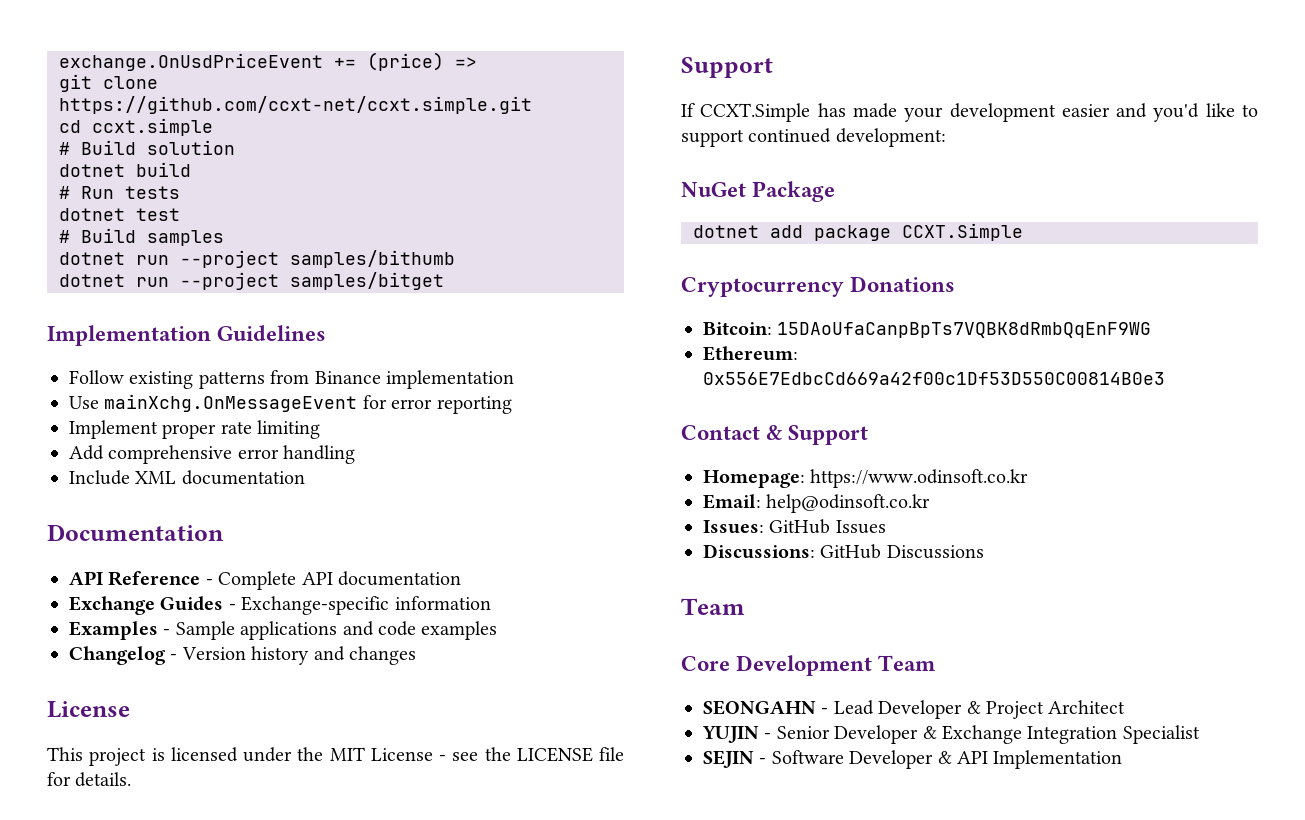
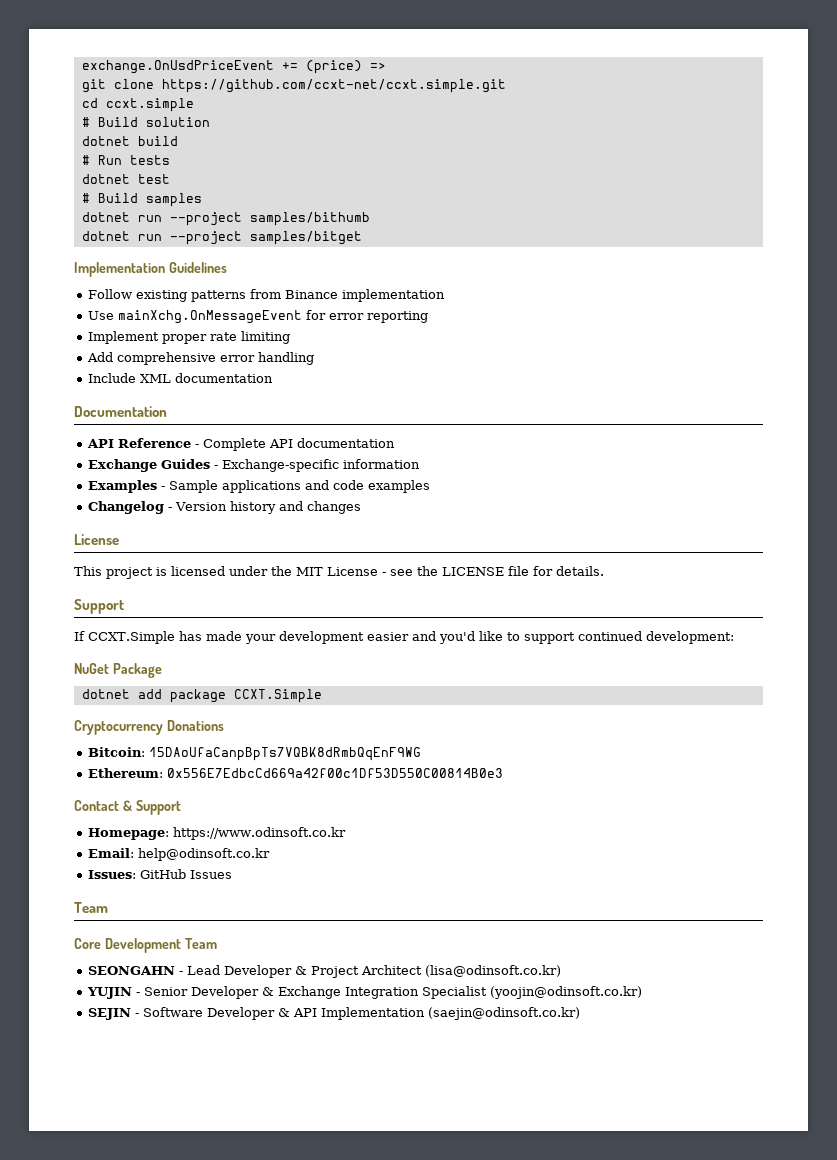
[703,544,984,559] // Discussions: GitHub Discussions -> (233, 874) none
(1126, 707) none -> [425,965,562,977] (lisa@odinsoft.co.kr)
(1200, 734) none -> [490,986,643,999] (yoojin@odinsoft.co.kr)
(1123, 759) none -> [428,1007,581,1020] (saejin@odinsoft.co.kr)

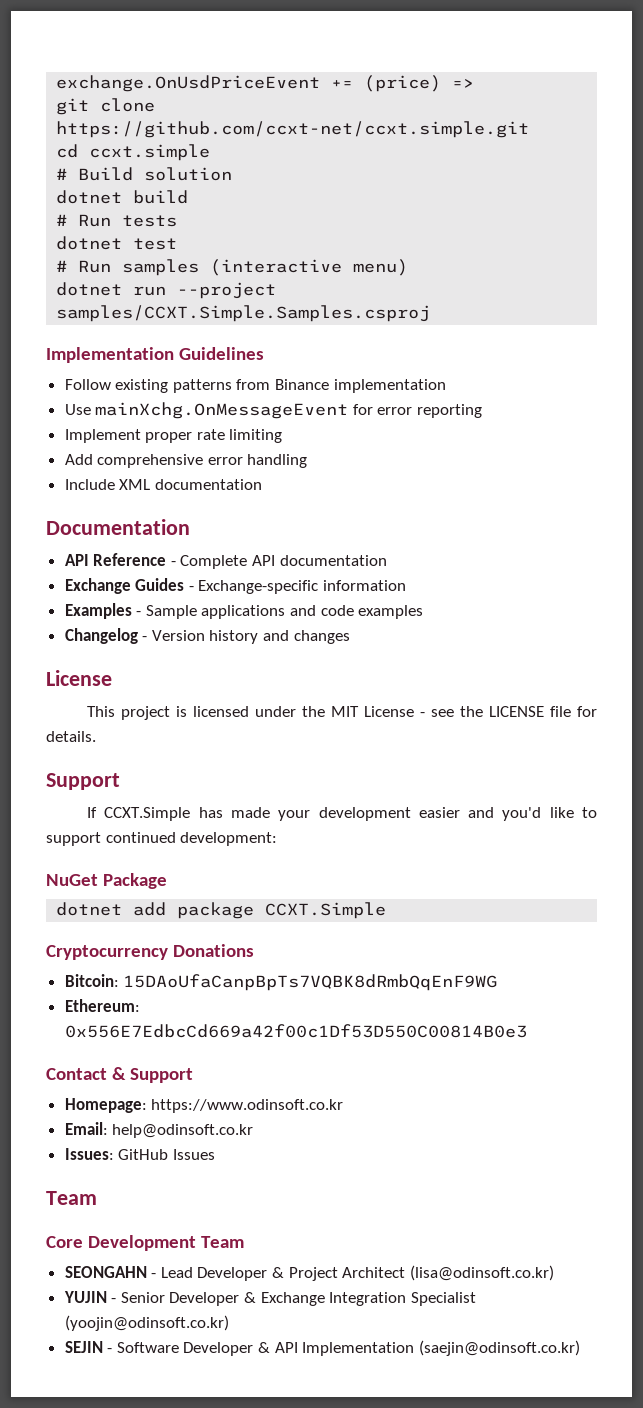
[97,193,138,203] Build -> [78,260,112,273] Run
[81,212,370,226] [81,231,362,245] // dotnet run --project samples/bithumb // dotnet run --project samples/bitget -> [210,259,409,276] [56,282,277,299] [56,305,431,322] (interactive menu) // dotnet run --project samples/CCXT.Simple.Samples.csproj

